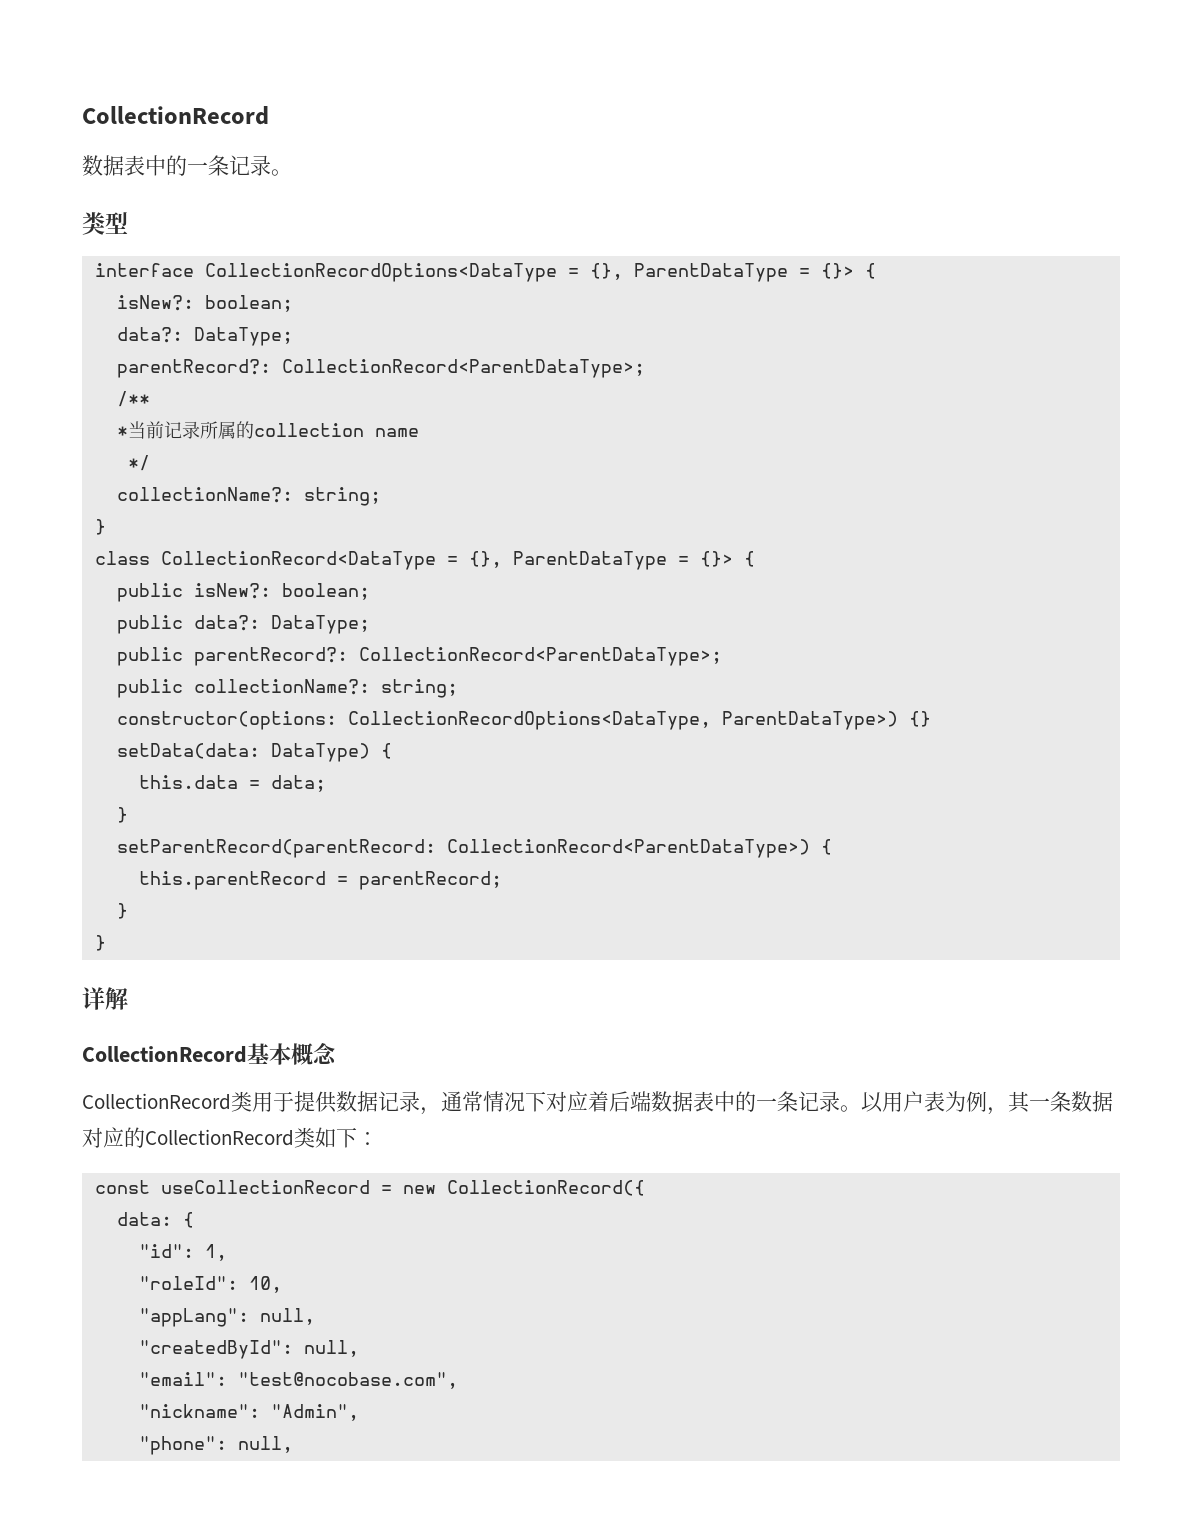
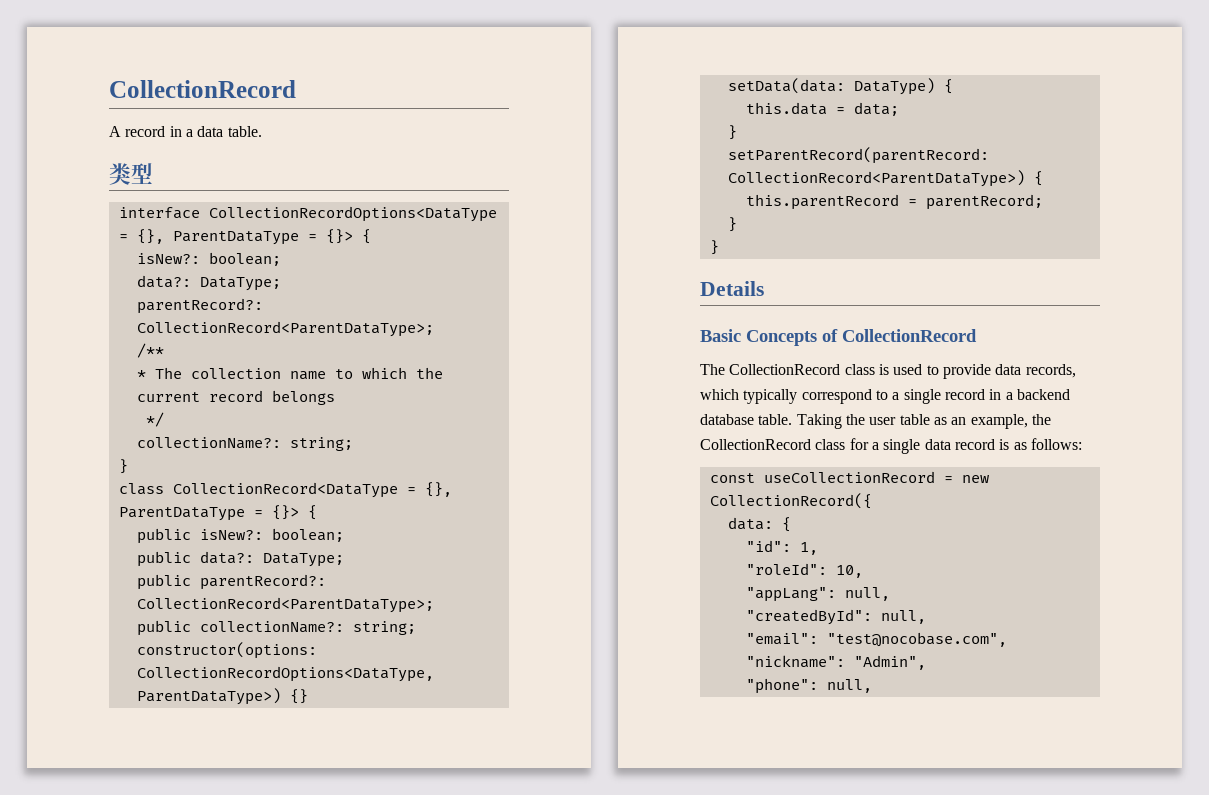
[82,106,269,125] [82,155,292,176] CollectionRecord // 数据表中的一条记录。 -> [109,80,296,98] [109,126,262,137] CollectionRecord // A record in a data table.
[127,421,254,439] 当前记录所属的 -> [154,367,182,379] The
(419, 432) none -> [334,367,443,379] [136,390,335,405] to which the current record belongs
[82,987,128,1010] [82,1042,337,1065] [82,1091,1113,1115] [82,1127,378,1148] 详解 // CollectionRecord基本概念 // CollectionRecord类用于提供数据记录，通常情况下对应着后端数据表中的一条记录。以用户表为例，其一条数据对应的CollectionRecord类如下： -> [700,281,764,296] [700,329,977,346] [700,364,1076,379] [700,389,1070,404] [700,414,1051,429] [700,438,1082,454] Details // Basic Concepts of CollectionRecord // The CollectionRecord class is used to provide data records, which typically correspond to a single record in a backend database table. Taking the user table as an example, the CollectionRecord class for a single data record is as follows:

